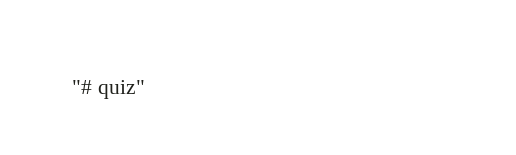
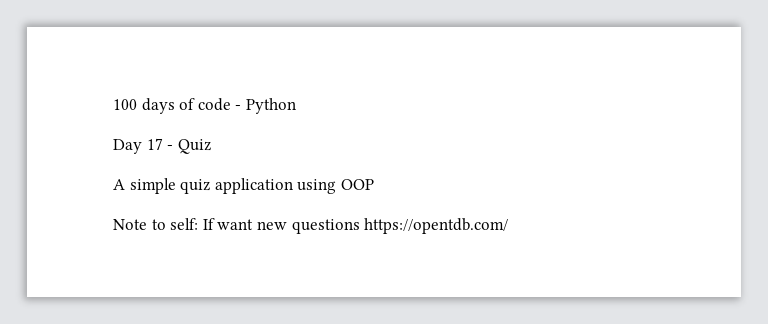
[72,80,145,99] "# quiz" -> [113,98,296,114] [113,138,211,154] [113,178,374,194] [113,218,509,234] 100 days of code - Python // Day 17 - Quiz // A simple quiz application using OOP // Note to self: If want new questions https://opentdb.com/

